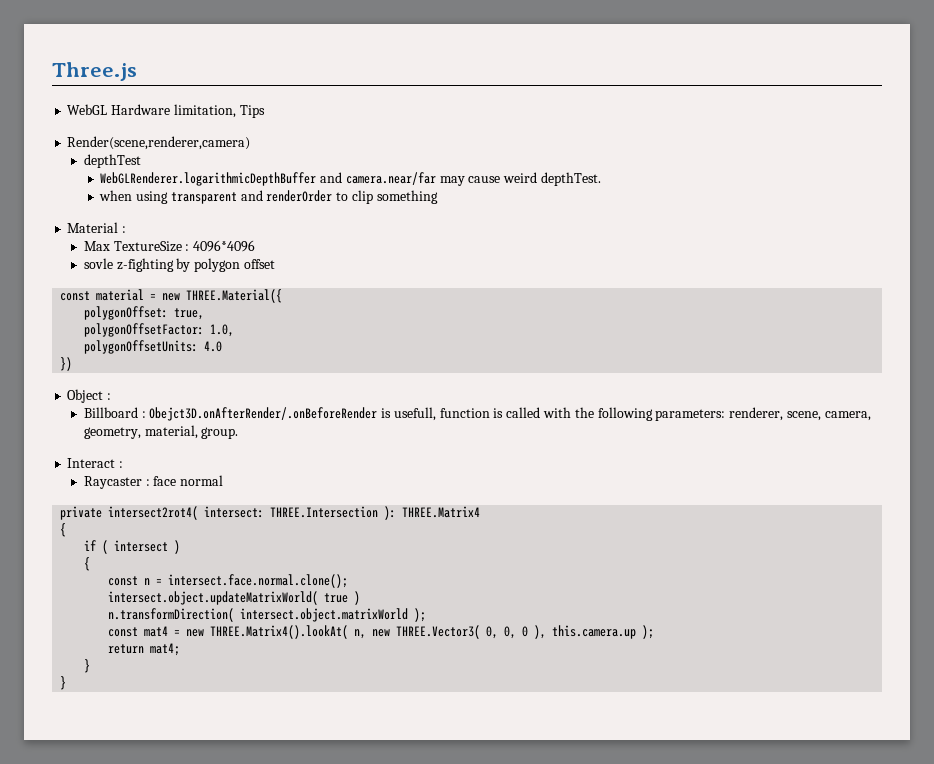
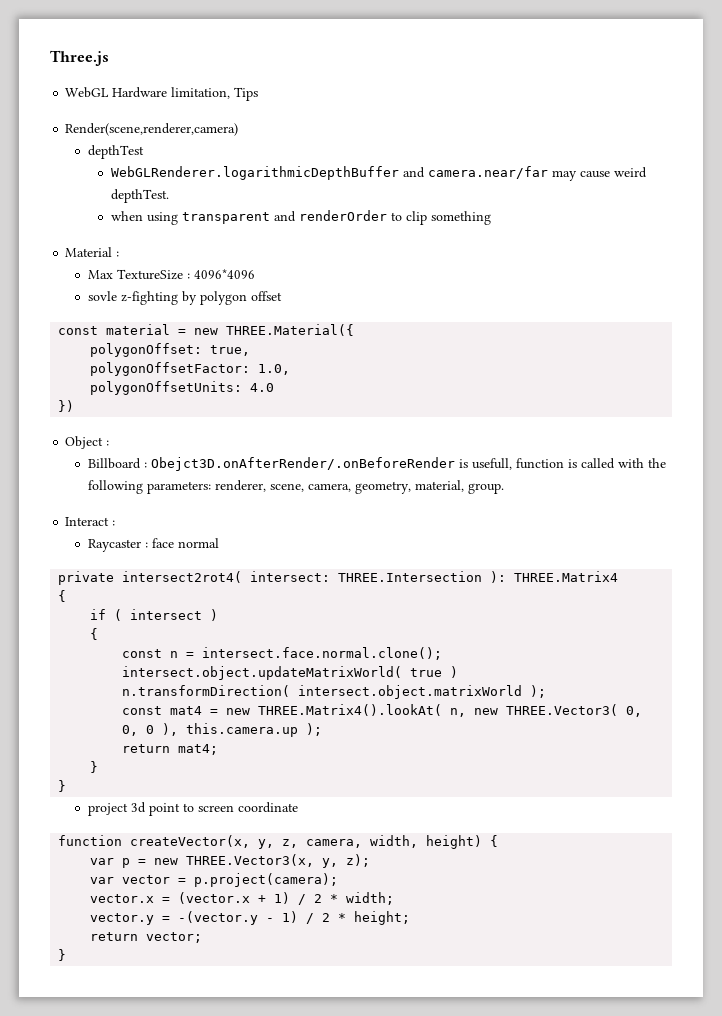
(67, 683) none -> [88,802,299,816] [58,835,499,849] [90,854,371,868] [90,873,339,887] [90,892,395,905] [90,911,411,925] [90,932,203,943] [58,949,67,961] // project 3d point to screen coordinate // function createVector(x, y, z, camera, width, height) { // var p = new THREE.Vector3(x, y, z); // var vector = p.project(camera); // vector.x = (vector.x + 1) / 2 * width; // vector.y = -(vector.y - 1) / 2 * height; // return vector; // }

